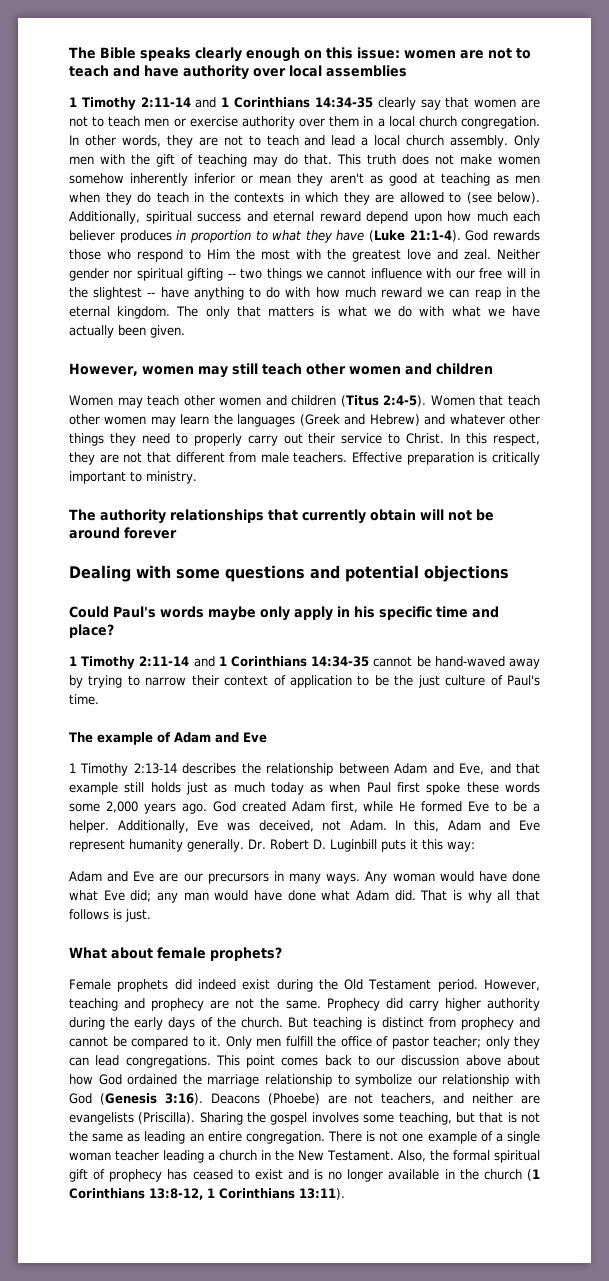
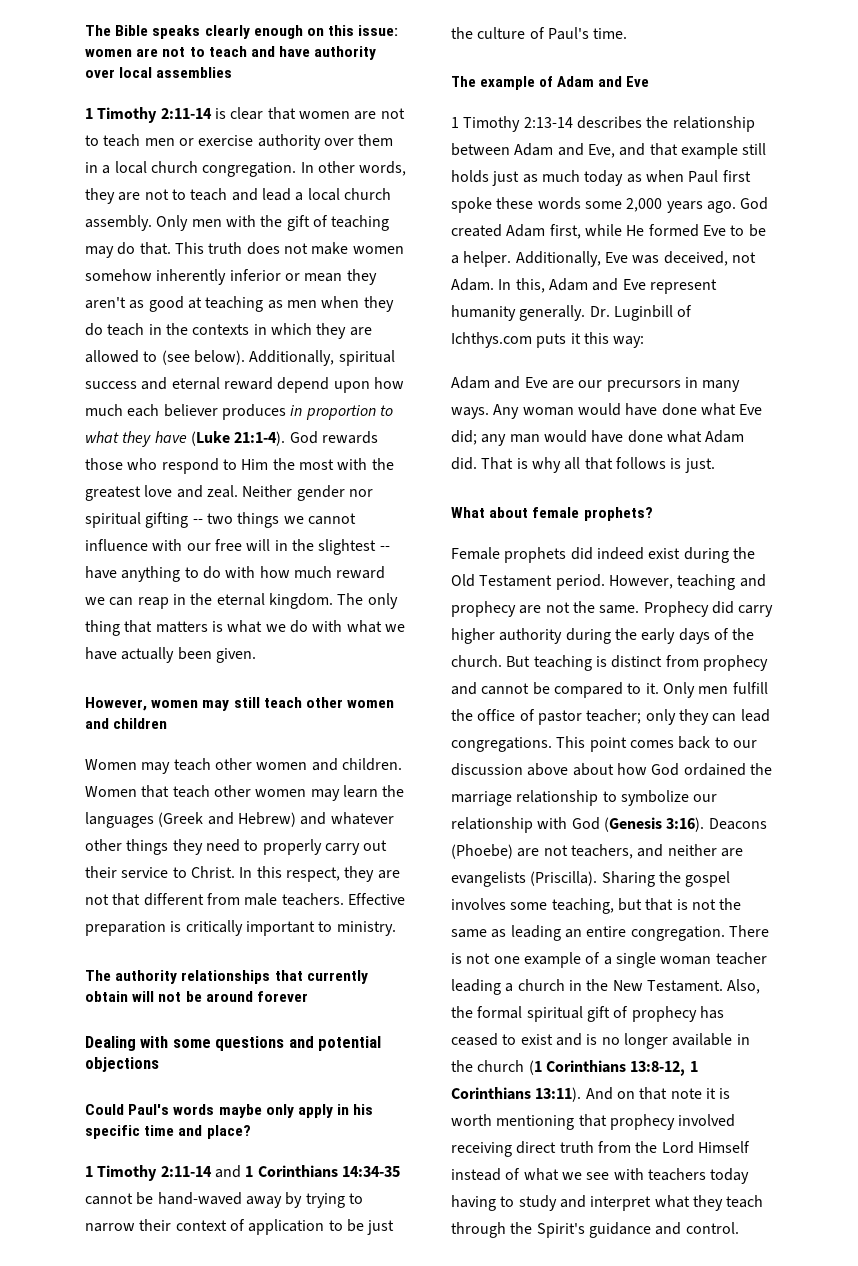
[195,97,441,110] and 1 Corinthians 14:34-35 clearly say -> [214,107,264,120] is clear
(230, 312) none -> [85,620,120,636] thing
[291,395,427,407] children (Titus 2:4-5). -> [341,758,402,771] children.
[394,675,440,688] the just -> [367,1220,395,1235] [451,27,473,39] just the
[269,839,377,852] Robert D. Luginbill -> [613,305,693,321] [451,332,532,348] Luginbill of Ichthys.com
(345, 1194) none -> [585,1087,731,1100] [451,1114,736,1130] [451,1141,750,1157] [451,1168,750,1184] [451,1195,764,1211] [451,1222,739,1238] And on that note it is worth mentioning that prophecy involved receiving direct truth from the Lord Himself instead of what we see with teachers today having to study and interpret what they teach through the Spirit's guidance and control.

